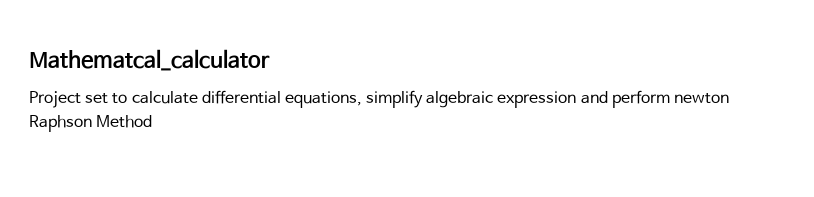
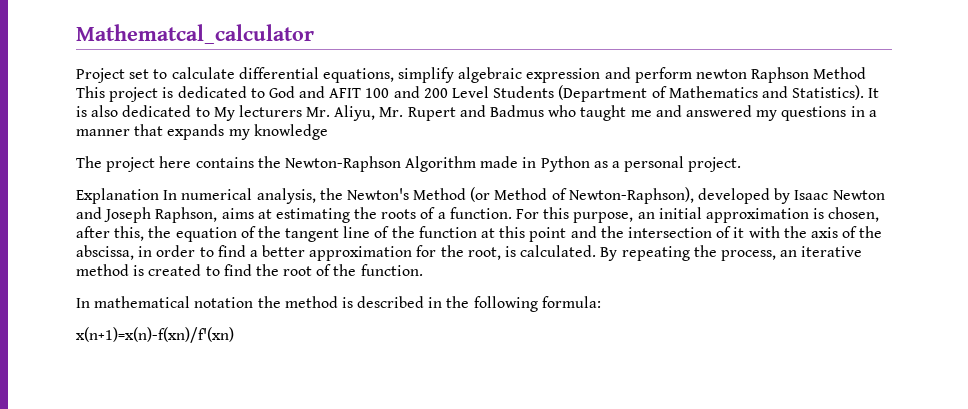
(153, 121) none -> [76,85,880,102] [76,105,877,121] [76,124,328,140] [76,156,742,172] [76,187,885,204] [76,207,880,223] [76,226,883,242] [76,245,863,261] [76,264,423,276] [76,296,601,312] [76,327,234,343] This project is dedicated to God and AFIT 100 and 200 Level Students (Department of Mathematics and Statistics). It is also dedicated to My lecturers Mr. Aliyu, Mr. Rupert and Badmus who taught me and answered my questions in a manner that expands my knowledge // The project here contains the Newton-Raphson Algorithm made in Python as a personal project. // Explanation In numerical analysis, the Newton's Method (or Method of Newton-Raphson), developed by Isaac Newton and Joseph Raphson, aims at estimating the roots of a function. For this purpose, an initial approximation is chosen, after this, the equation of the tangent line of the function at this point and the intersection of it with the axis of the abscissa, in order to find a better approximation for the root, is calculated. By repeating the process, an iterative method is created to find the root of the function. // In mathematical notation the method is described in the following formula: // x(n+1)=x(n)-f(xn)/f'(xn)

